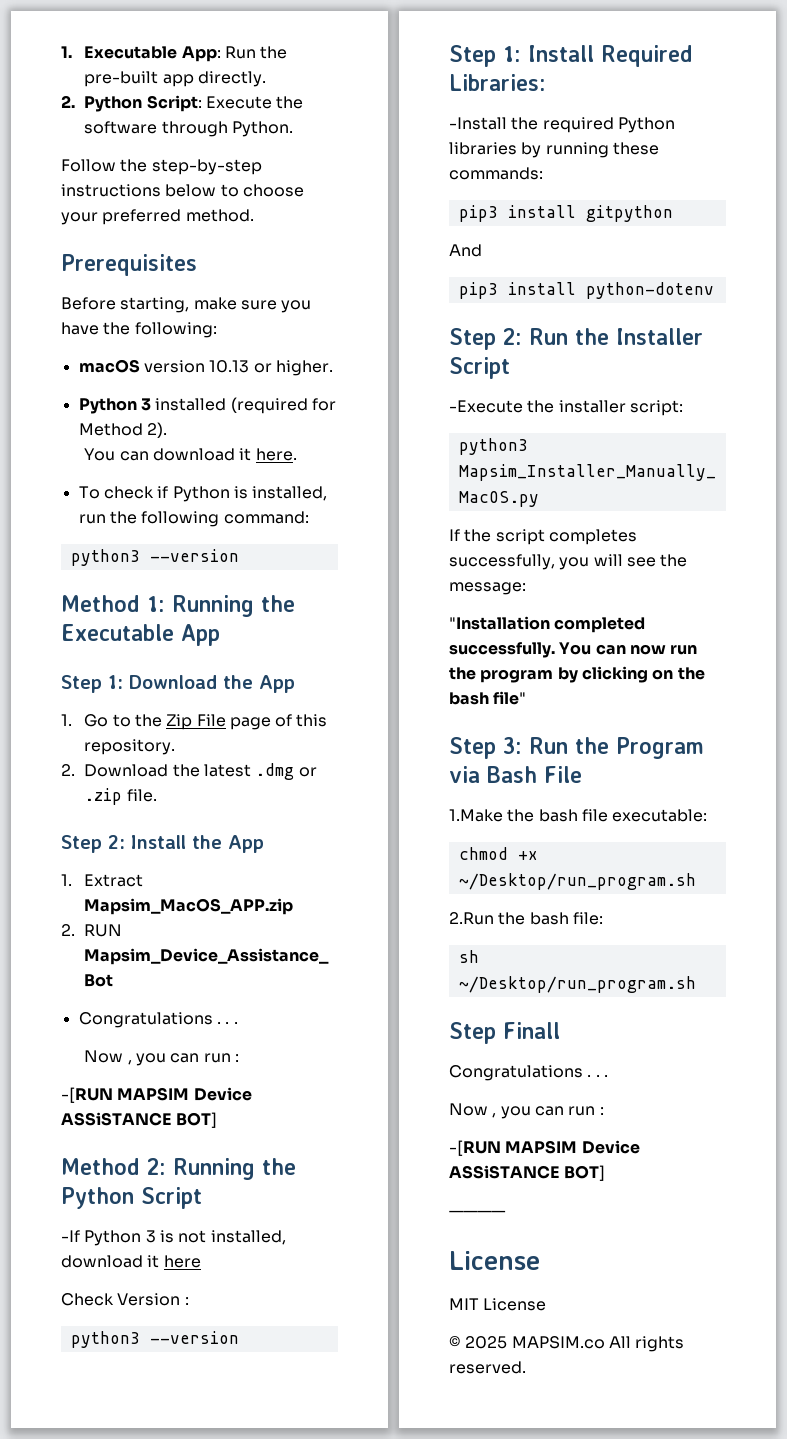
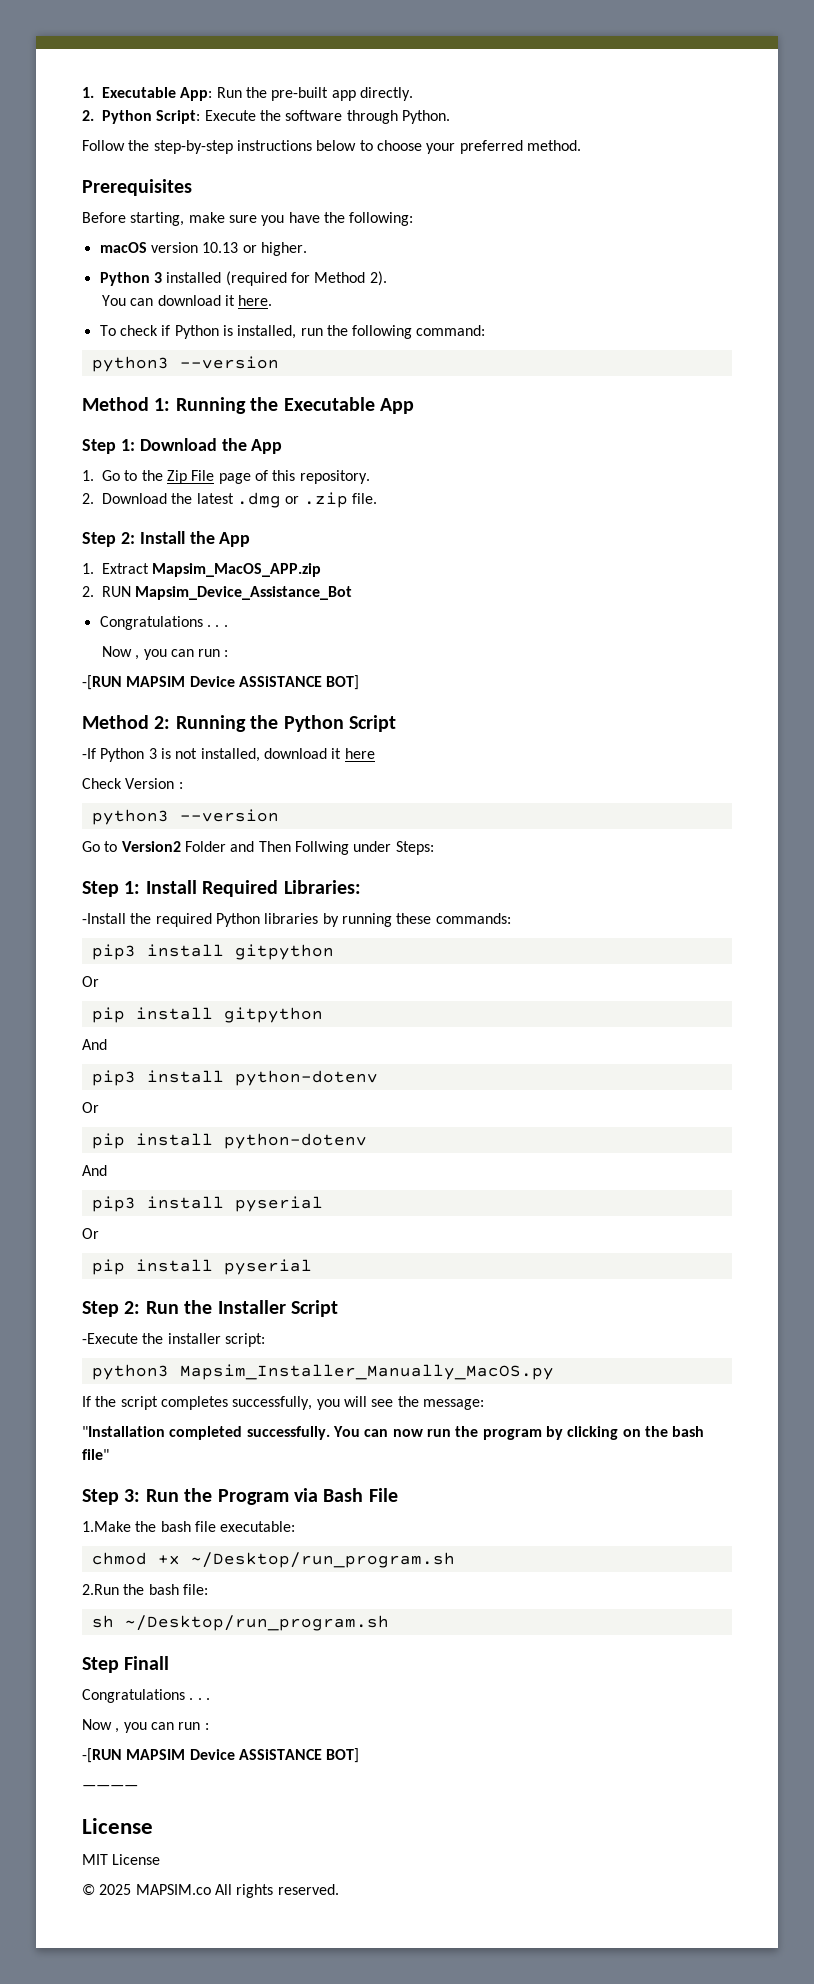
(239, 1337) none -> [82,841,434,855] // Go to Version2 Folder and Then Follwing under Steps:
(673, 213) none -> [82,976,99,987] [91,1007,323,1023] // Or // pip install gitpython
(714, 290) none -> [82,1102,99,1113] [91,1133,367,1149] [82,1165,107,1176] [91,1196,323,1212] [82,1228,99,1239] [91,1259,312,1275] // Or // pip install python-dotenv // And // pip3 install pyserial // Or // pip install pyserial

